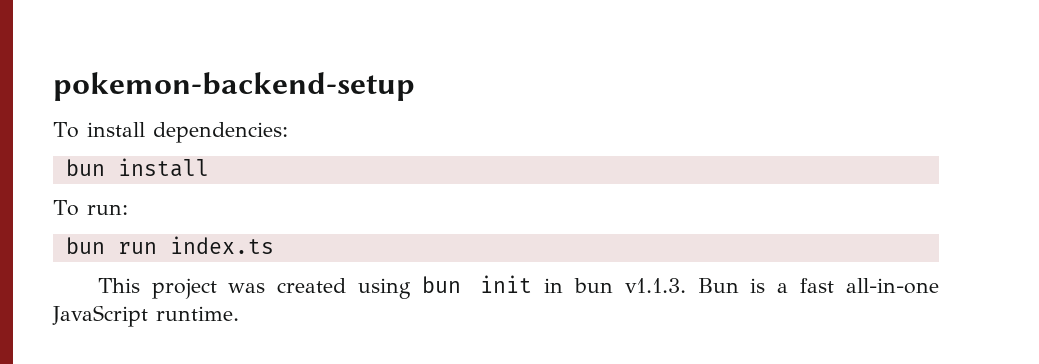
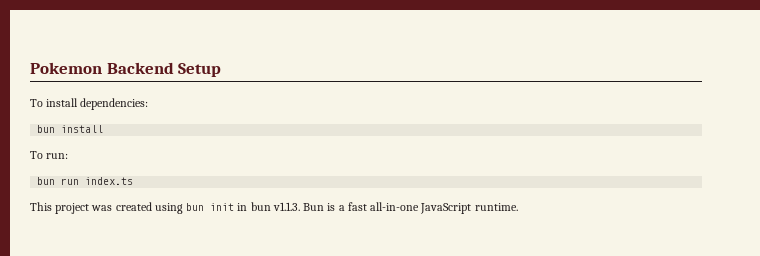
[53,72,415,101] pokemon-backend-setup -> [30,62,222,77] Pokemon Backend Setup

